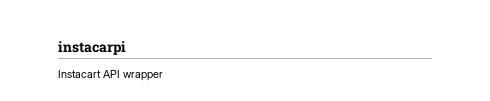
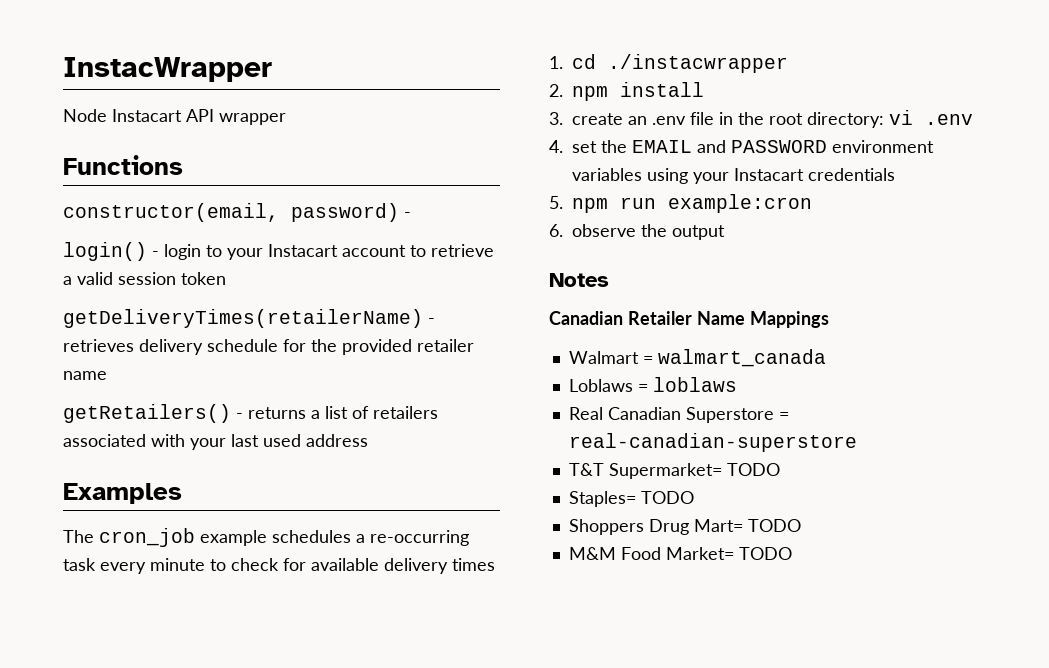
[58,41,126,55] instacarpi // -> [63,57,272,82] [63,109,107,122] InstacWrapper // Node
(163, 76) none -> [63,155,183,175] [63,203,411,222] [63,242,494,261] [63,272,226,285] [63,309,435,328] [63,339,474,355] [63,371,107,380] [63,404,438,423] [63,434,368,450] [63,483,182,504] [63,528,469,547] [63,558,495,574] [549,54,788,73] [549,82,704,101] [549,110,973,128] [549,140,934,153] [572,168,895,184] [549,194,812,213] [549,224,725,240] [549,273,609,287] [549,311,829,328] [568,349,826,367] [568,377,737,392] [568,407,789,423] [568,433,857,452] [568,463,780,479] [568,491,694,507] [568,519,801,535] [568,547,792,560] // Functions // constructor(email, password) - // login() - login to your Instacart account to retrieve a valid session token // getDeliveryTimes(retailerName) - retrieves delivery schedule for the provided retailer name // getRetailers() - returns a list of retailers associated with your last used address // Examples // The cron_job example schedules a re-occurring task every minute to check for available delivery times // 1. cd ./instacwrapper // 2. npm install // 3. create an .env file in the root directory: vi .env // 4. set the EMAIL and PASSWORD environment variables using your Instacart credentials // 5. npm run example:cron // 6. observe the output // Notes // Canadian Retailer Name Mappings // Walmart = walmart_canada // Loblaws = loblaws // Real Canadian Superstore = real-canadian-superstore // T&T Supermarket= TODO // Staples= TODO // Shoppers Drug Mart= TODO // M&M Food Market= TODO

